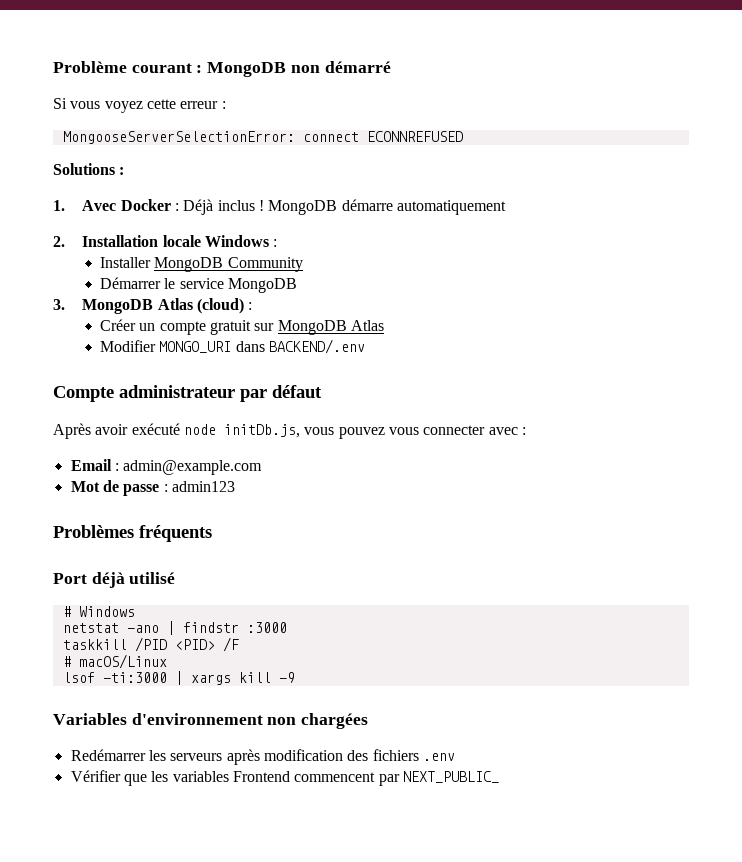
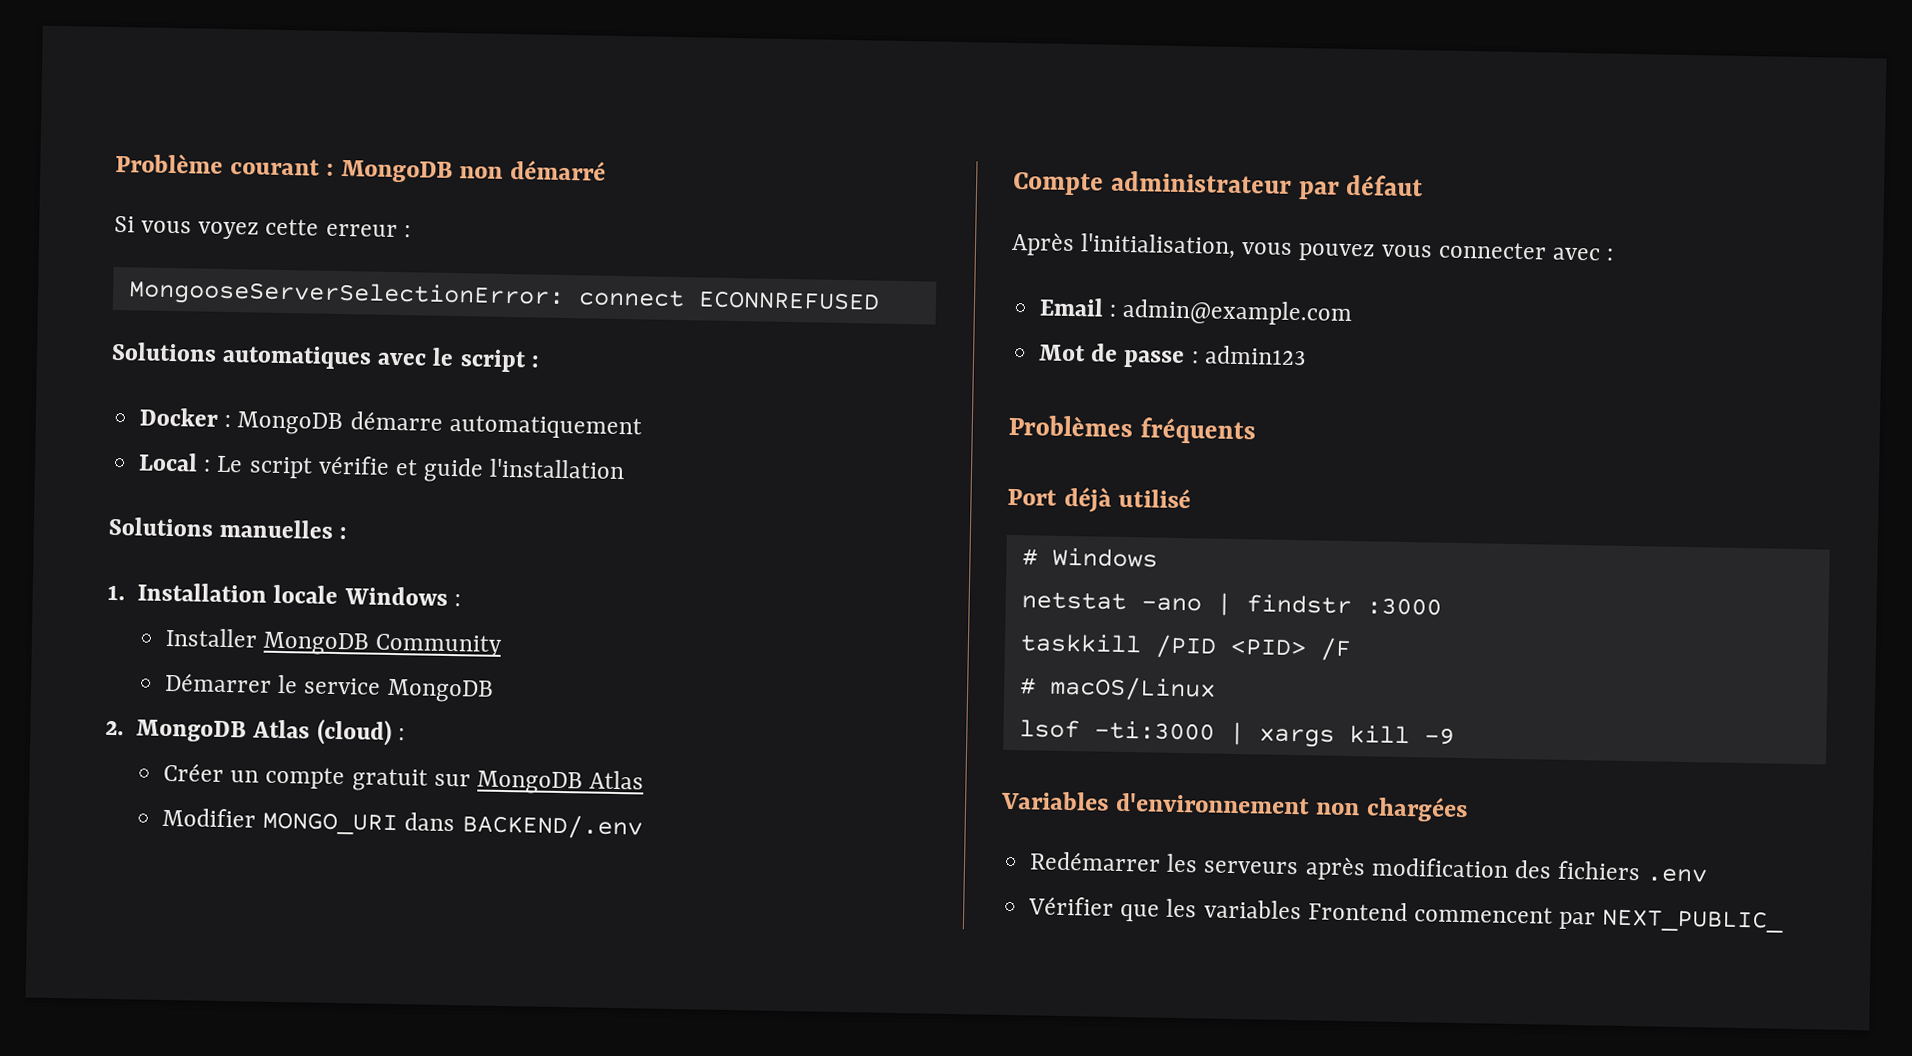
[119,167,125,175] [53,199,506,215] [53,236,65,247] : // 1. Avec Docker : Déjà inclus ! MongoDB démarre automatiquement // 2. -> [222,344,540,373] [139,407,642,440] [138,452,626,483] [108,516,348,540] [107,584,125,601] automatiques avec le script : // Docker : MongoDB démarre automatiquement // Local : Le script vérifie et guide l'installation // Solutions manuelles : // 1.
[53,299,65,310] 3. -> [105,720,124,736] 2.
[95,423,300,438] avoir exécuté node initDb.js, -> [1080,233,1237,259] l'initialisation,

